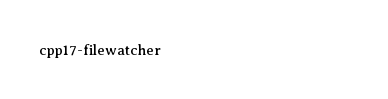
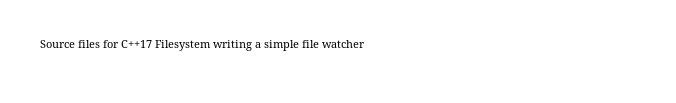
[39,44,161,58] cpp17-filewatcher -> [40,40,365,51] Source files for C++17 Filesystem writing a simple file watcher

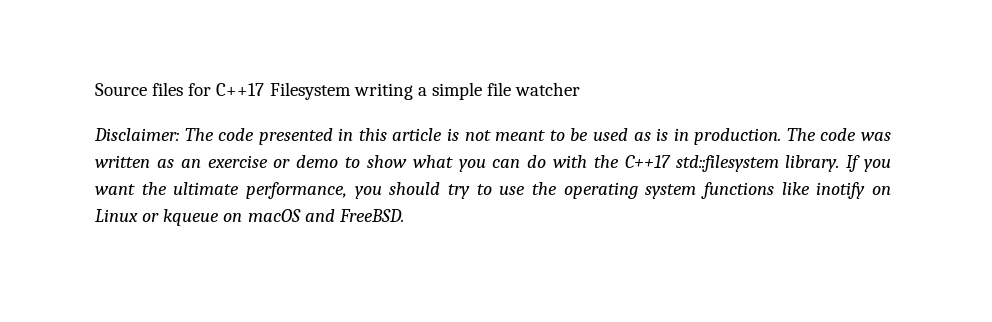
(365, 44) none -> [94,128,891,145] [95,155,892,172] [95,182,891,199] [95,209,404,226] // Disclaimer: The code presented in this article is not meant to be used as is in production. The code was written as an exercise or demo to show what you can do with the C++17 std::filesystem library. If you want the ultimate performance, you should try to use the operating system functions like inotify on Linux or kqueue on macOS and FreeBSD.

